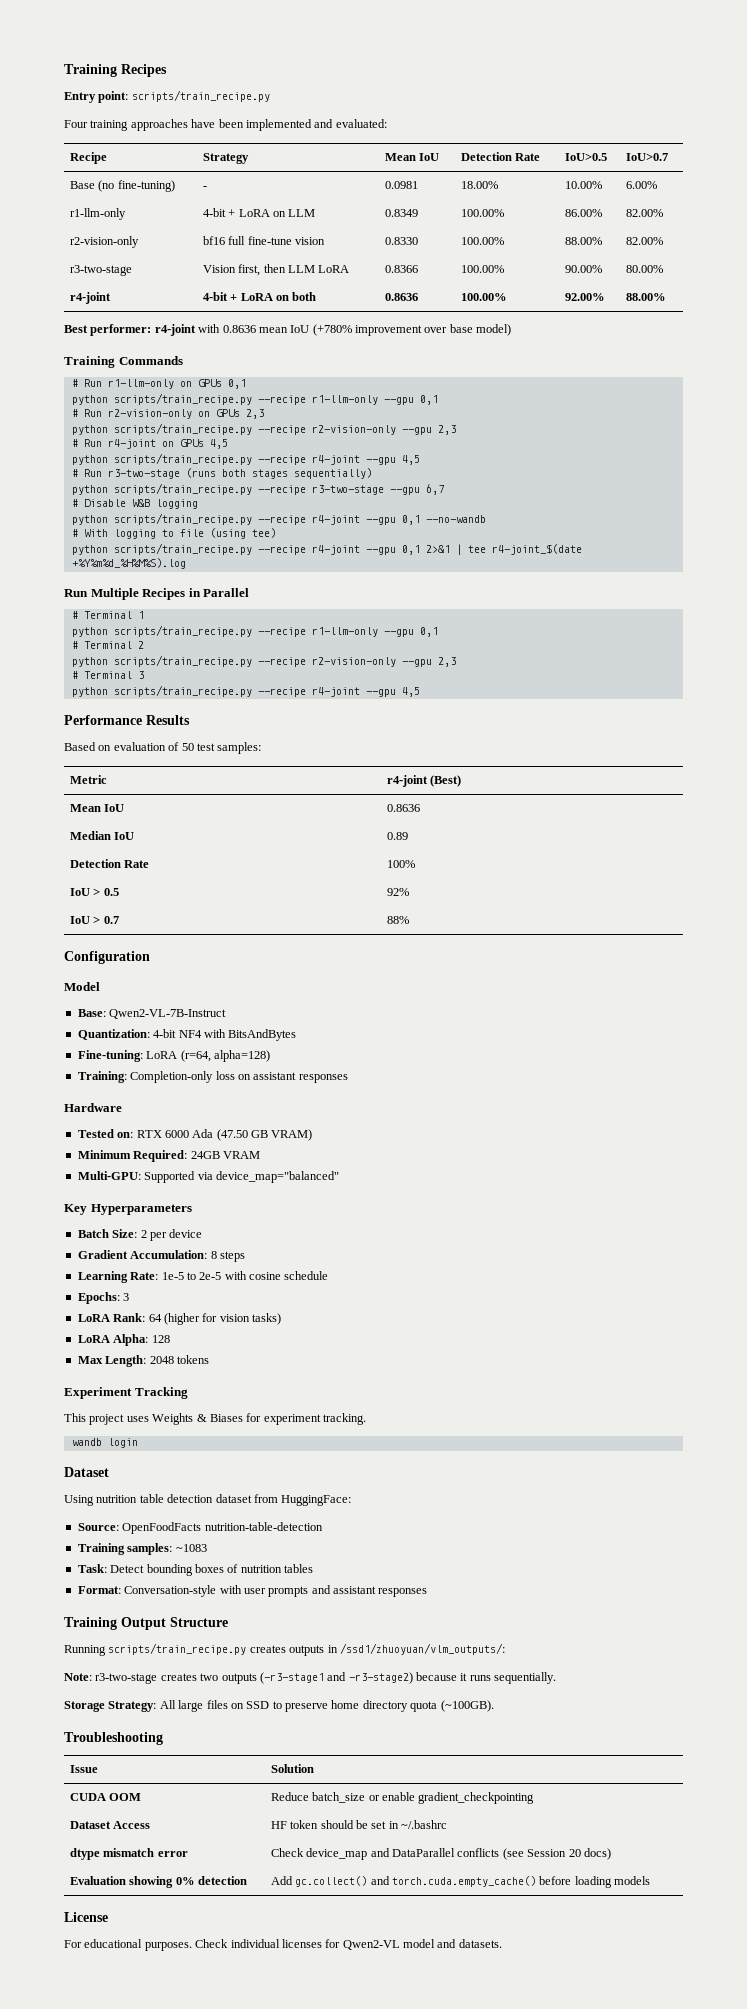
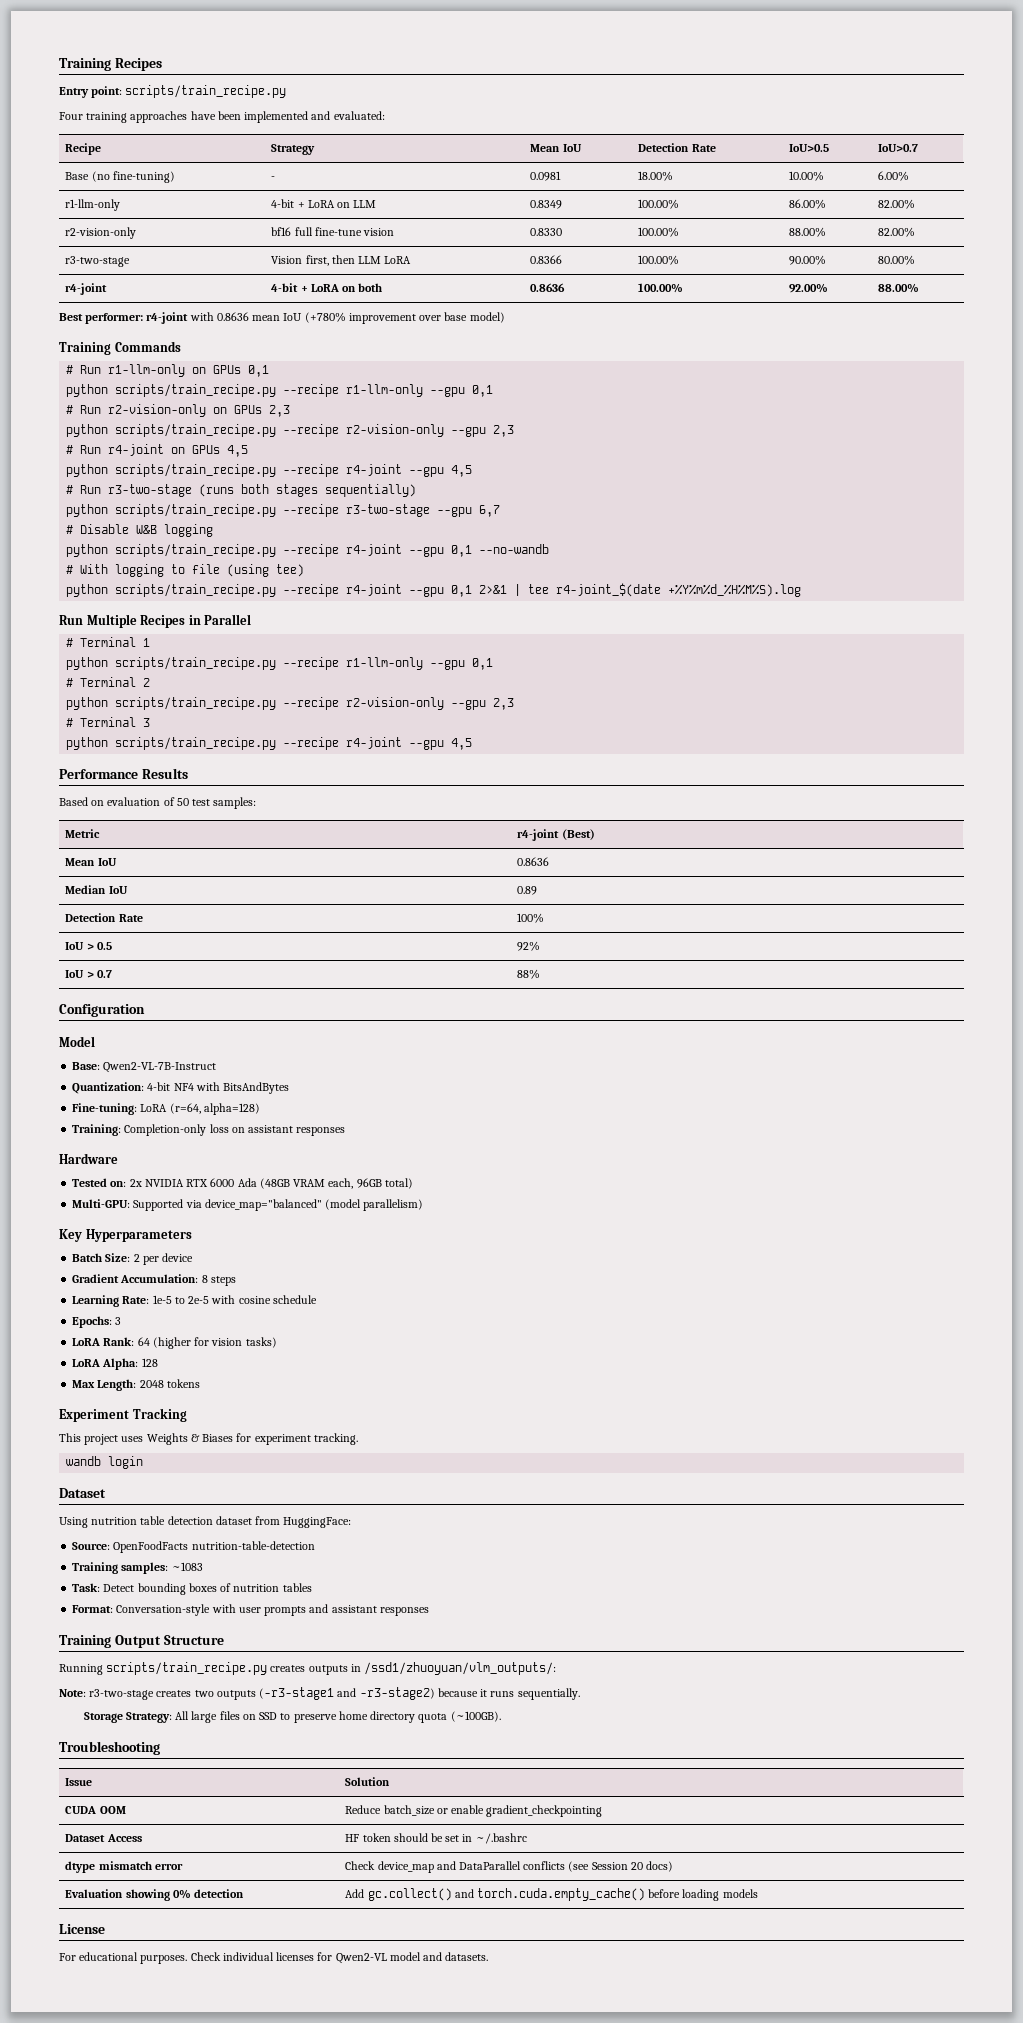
(134, 1135) none -> [129,1179,184,1187] 2x NVIDIA
[216,1129,313,1141] [77,1150,260,1162] (47.50 GB VRAM) // Minimum Required: 24GB VRAM -> [259,1178,413,1189] (48GB VRAM each, 96GB total)
(339, 1177) none -> [325,1199,424,1211] (model parallelism)

